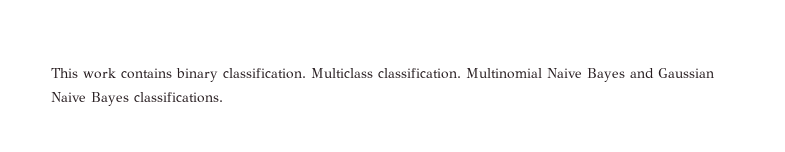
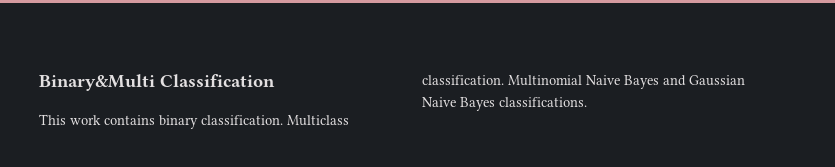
(51, 73) none -> [39,74,275,91] Binary&Multi Classification //

